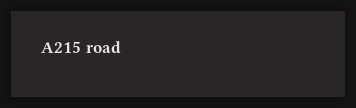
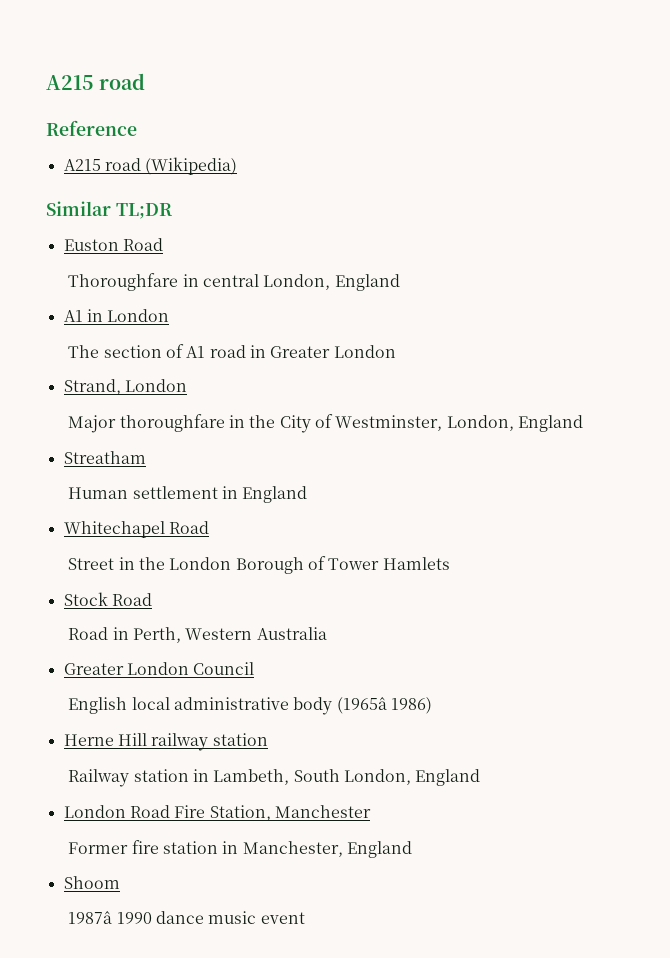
[41,41,121,53] A215 road -> [46,73,146,90] [46,120,137,136] [63,157,238,175] [46,201,172,219] [63,238,163,251] [68,273,400,291] [63,309,170,322] [68,344,396,358] [63,379,187,395] [68,414,584,433] [63,451,146,464] [68,486,308,503] [63,521,209,538] [68,556,450,574] [63,592,152,606] [68,627,327,643] [63,662,255,675] [68,697,433,715] [63,733,268,751] [68,769,481,787] [63,805,371,821] [68,840,413,858] [63,876,120,889] [68,911,305,924] A215 road // Reference // A215 road (Wikipedia) // Similar TL;DR // Euston Road // Thoroughfare in central London, England // A1 in London // The section of A1 road in Greater London // Strand, London // Major thoroughfare in the City of Westminster, London, England // Streatham // Human settlement in England // Whitechapel Road // Street in the London Borough of Tower Hamlets // Stock Road // Road in Perth, Western Australia // Greater London Council // English local administrative body (1965â 1986) // Herne Hill railway station // Railway station in Lambeth, South London, England // London Road Fire Station, Manchester // Former fire station in Manchester, England // Shoom // 1987â 1990 dance music event

